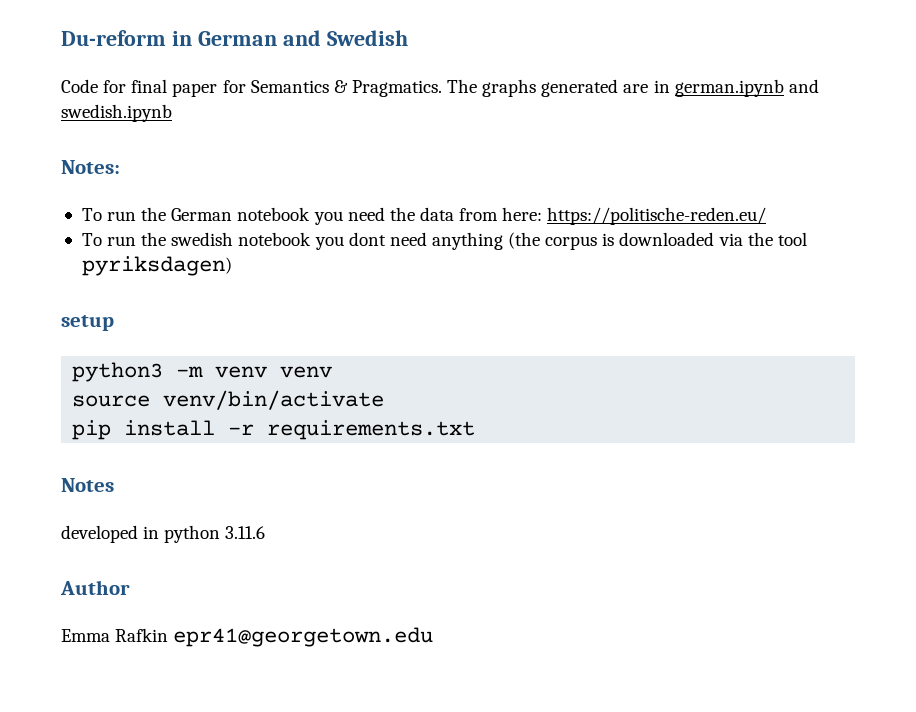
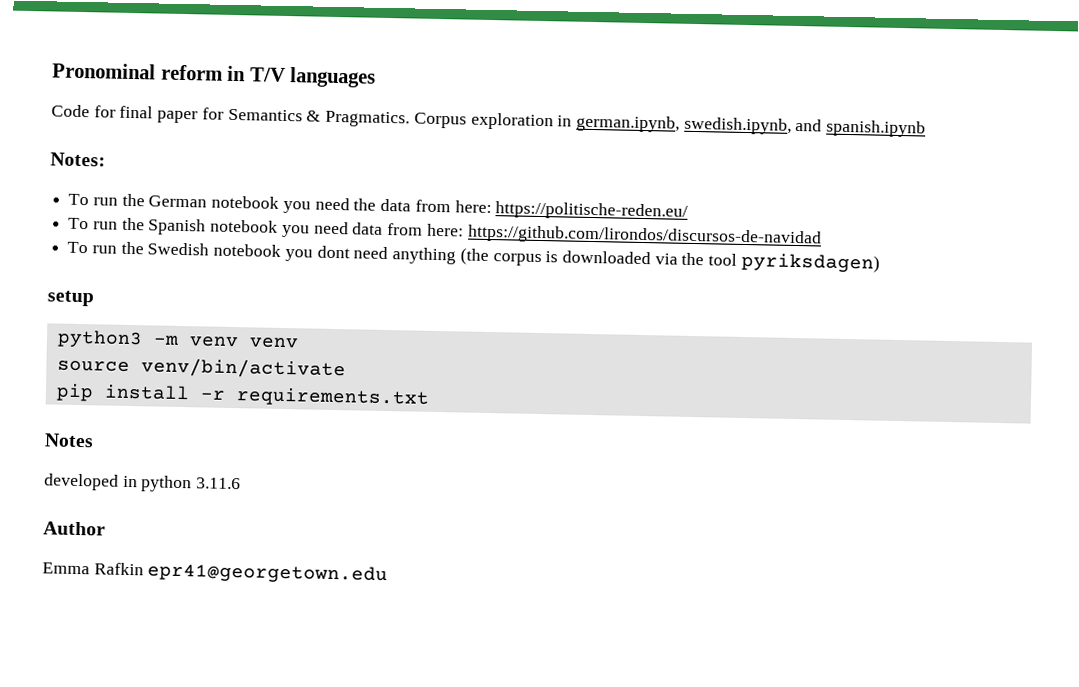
[61,30,408,46] Du-reform in German and Swedish -> [52,62,377,88] Pronominal reform in T/V languages
[447,79,819,97] [61,104,172,122] The graphs generated are in german.ipynb and swedish.ipynb -> [413,112,927,138] Corpus exploration in german.ipynb, swedish.ipynb, and spanish.ipynb
[171,232,234,246] swedish -> [148,218,822,248] [67,241,210,256] Spanish notebook you need data from here: https://github.com/lirondos/discursos-de-navidad // To run the Swedish

